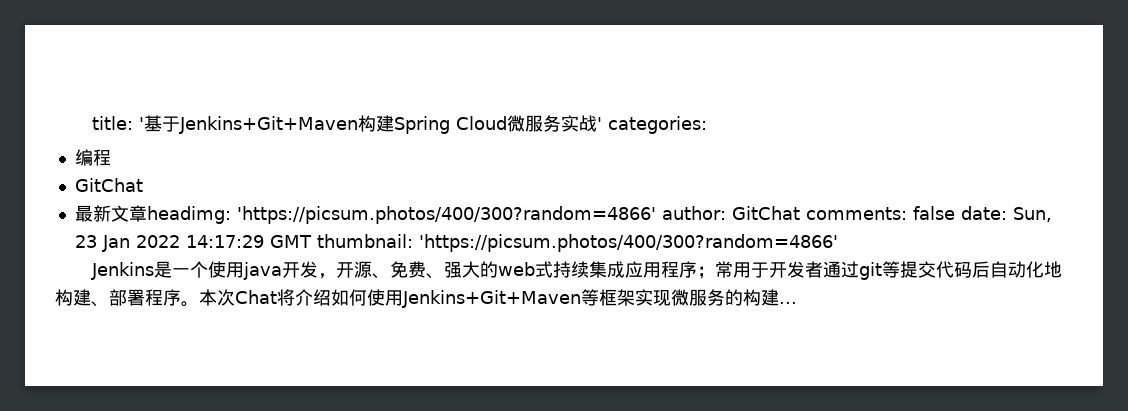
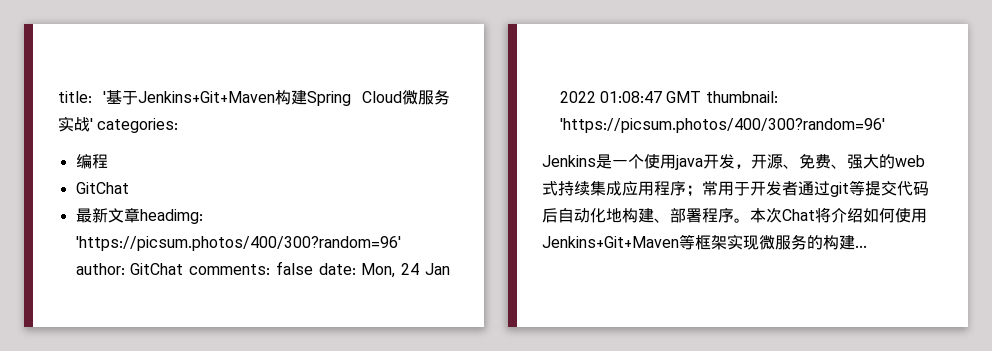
[236,206,656,224] 'https://picsum.photos/400/300?random=4866' -> [75,236,401,251] 'https://picsum.photos/400/300?random=96'
[1012,207,1052,222] [74,235,97,248] Sun, 23 -> [361,263,420,278] Mon, 24
[185,235,264,248] 14:17:29 -> [599,91,662,103] 01:08:47
[418,234,838,252] 'https://picsum.photos/400/300?random=4866' -> [559,118,885,133] 'https://picsum.photos/400/300?random=96'

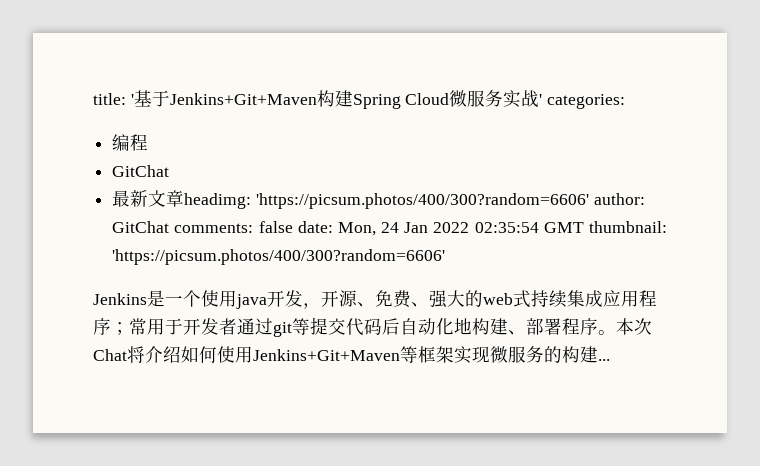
[75,236,401,251] 'https://picsum.photos/400/300?random=96' -> [255,193,589,209] 'https://picsum.photos/400/300?random=6606'
[599,91,662,103] 01:08:47 -> [474,222,539,233] 02:35:54
[559,118,885,133] 'https://picsum.photos/400/300?random=96' -> [112,249,446,265] 'https://picsum.photos/400/300?random=6606'

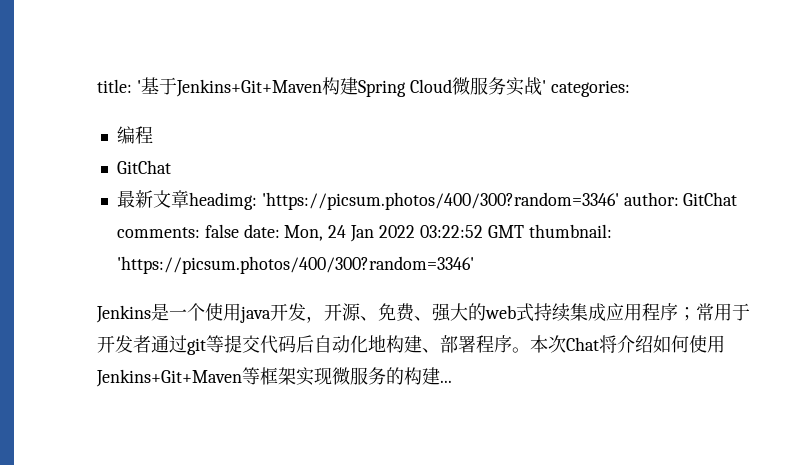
[255,193,589,209] 'https://picsum.photos/400/300?random=6606' -> [261,192,619,210] 'https://picsum.photos/400/300?random=3346'
[474,222,539,233] 02:35:54 -> [419,225,483,238] 03:22:52
[112,249,446,265] 'https://picsum.photos/400/300?random=6606' -> [116,256,474,274] 'https://picsum.photos/400/300?random=3346'

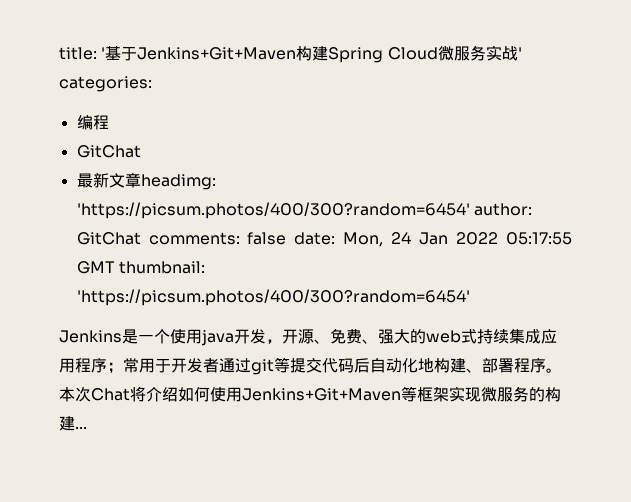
[261,192,619,210] 'https://picsum.photos/400/300?random=3346' -> [76,202,470,219] 'https://picsum.photos/400/300?random=6454'
[419,225,483,238] 03:22:52 -> [506,232,572,245] 05:17:55
[116,256,474,274] 'https://picsum.photos/400/300?random=3346' -> [76,289,470,306] 'https://picsum.photos/400/300?random=6454'

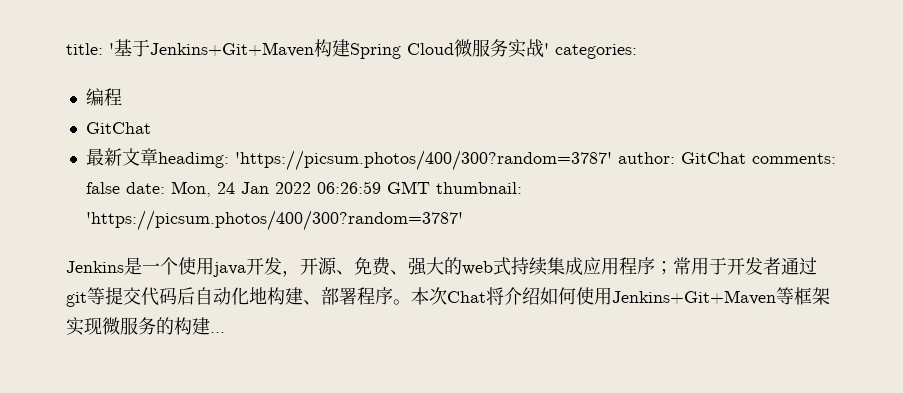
[76,202,470,219] 'https://picsum.photos/400/300?random=6454' -> [234,150,612,171] 'https://picsum.photos/400/300?random=3787'
[506,232,572,245] 05:17:55 -> [316,181,381,194] 06:26:59
[76,289,470,306] 'https://picsum.photos/400/300?random=6454' -> [85,210,463,231] 'https://picsum.photos/400/300?random=3787'

